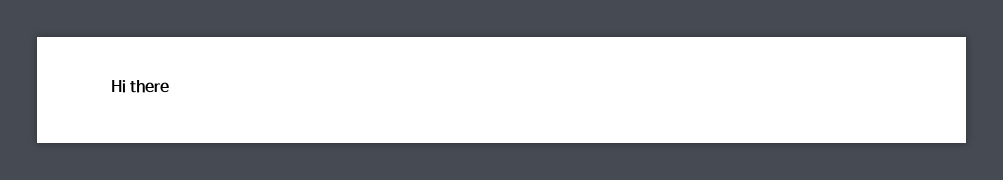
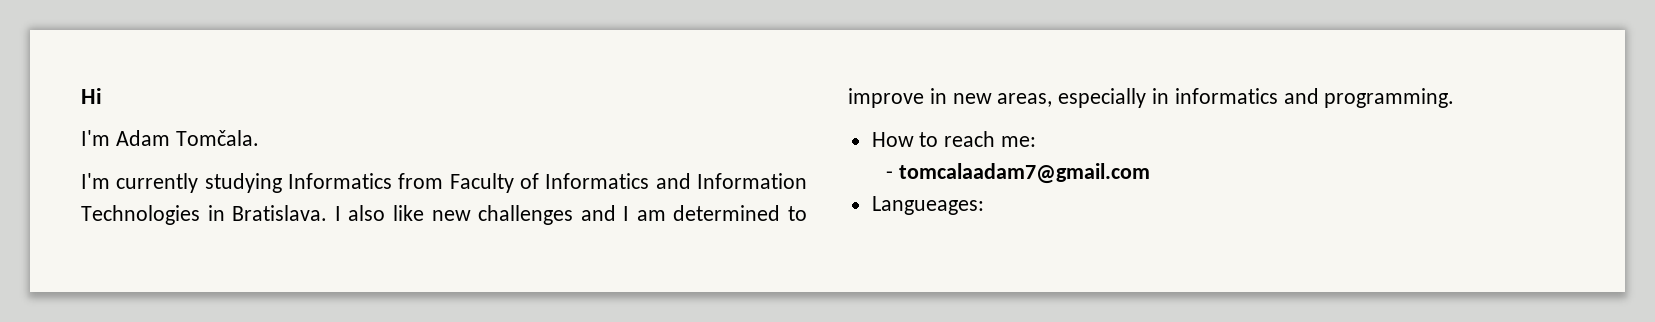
[130,80,170,93] there -> [81,130,259,146] [81,173,807,193] [81,205,807,225] [848,88,1455,108] [871,131,1037,147] [885,163,1150,184] [871,196,984,215] // I'm Adam Tomčala. // I'm currently studying Informatics from Faculty of Informatics and Information Technologies in Bratislava. I also like new challenges and I am determined to improve in new areas, especially in informatics and programming. // How to reach me: // - tomcalaadam7@gmail.com // Langueages:

